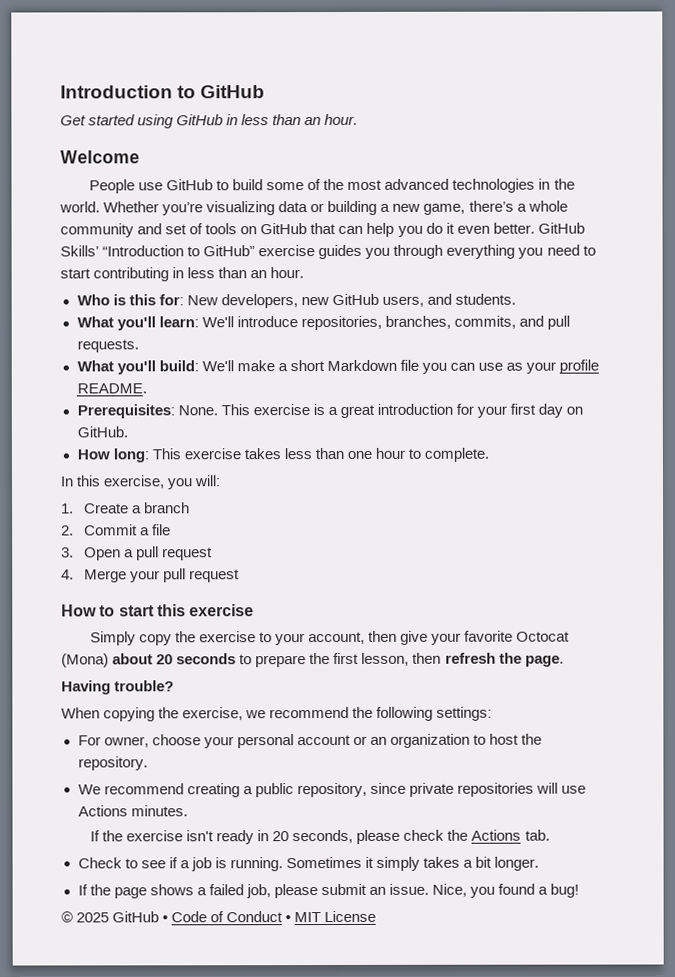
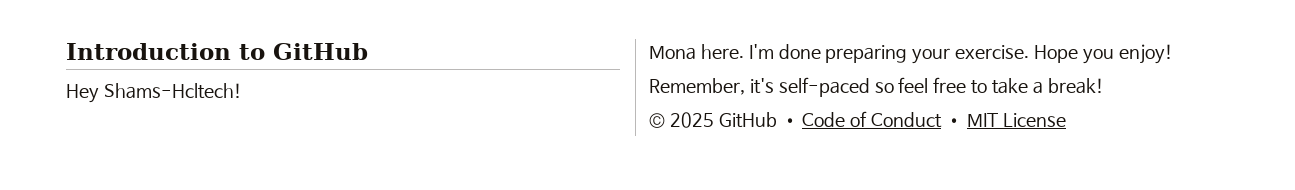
[60,113,359,129] [60,150,140,164] [88,178,575,194] [59,200,568,216] [60,222,585,238] [60,244,596,260] [60,267,305,282] [76,293,516,309] [76,315,570,331] [76,339,139,353] [76,359,600,375] [76,383,147,394] [76,403,584,419] [76,426,128,438] [76,447,490,463] [60,475,221,490] [61,502,191,514] [61,524,172,536] [61,546,214,561] [61,568,241,583] [61,604,255,617] [89,630,571,646] [61,652,564,668] [61,680,175,695] [61,706,493,722] [77,733,543,749] [77,756,148,771] [77,782,586,798] [77,805,188,817] [89,829,550,845] [77,856,540,872] [77,883,580,899] Get started using GitHub in less than an hour. // Welcome // People use GitHub to build some of the most advanced technologies in the world. Whether you’re visualizing data or building a new game, there’s a whole community and set of tools on GitHub that can help you do it even better. GitHub Skills’ “Introduction to GitHub” exercise guides you through everything you need to start contributing in less than an hour. // Who is this for: New developers, new GitHub users, and students. // What you'll learn: We'll introduce repositories, branches, commits, and pull requests. // What you'll build: We'll make a short Markdown file you can use as your profile README. // Prerequisites: None. This exercise is a great introduction for your first day on GitHub. // How long: This exercise takes less than one hour to complete. // In this exercise, you will: // 1. Create a branch // 2. Commit a file // 3. Open a pull request // 4. Merge your pull request // How to start this exercise // Simply copy the exercise to your account, then give your favorite Octocat (Mona) about 20 seconds to prepare the first lesson, then refresh the page. // Having trouble? // When copying the exercise, we recommend the following settings: // For owner, choose your personal account or an organization to host the repository. // We recommend creating a public repository, since private repositories will use Actions minutes. // If the exercise isn't ready in 20 seconds, please check the Actions tab. // Check to see if a job is running. Sometimes it simply takes a bit longer. // If the page shows a failed job, please submit an issue. Nice, you found a bug! -> [66,83,242,103] [649,44,1173,64] [649,77,1104,97] Hey Shams-Hcltech! // Mona here. I'm done preparing your exercise. Hope you enjoy! // Remember, it's self-paced so feel free to take a break!

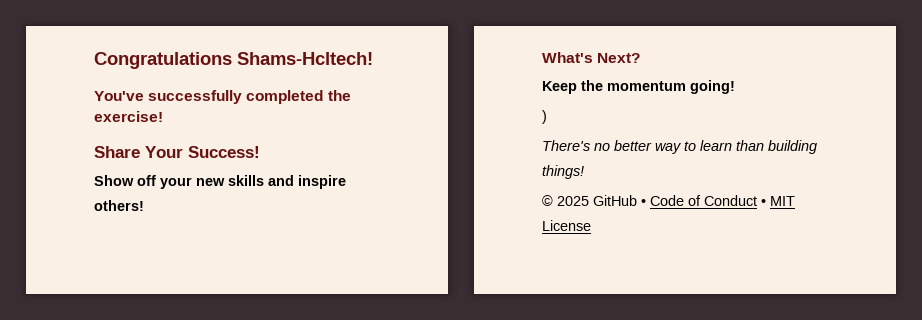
[66,43,368,60] [66,83,242,103] [649,44,1173,64] [649,77,1104,97] Introduction to GitHub // Hey Shams-Hcltech! // Mona here. I'm done preparing your exercise. Hope you enjoy! // Remember, it's self-paced so feel free to take a break! -> [94,52,373,69] [94,90,351,104] [94,111,163,122] [94,146,260,158] [94,175,346,189] [94,200,144,211] [542,52,641,63] [542,80,735,94] [542,110,547,124] [542,140,817,154] [542,165,584,179] Congratulations Shams-Hcltech! // You've successfully completed the exercise! // Share Your Success! // Show off your new skills and inspire others! // What's Next? // Keep the momentum going! // ) // There's no better way to learn than building things!

